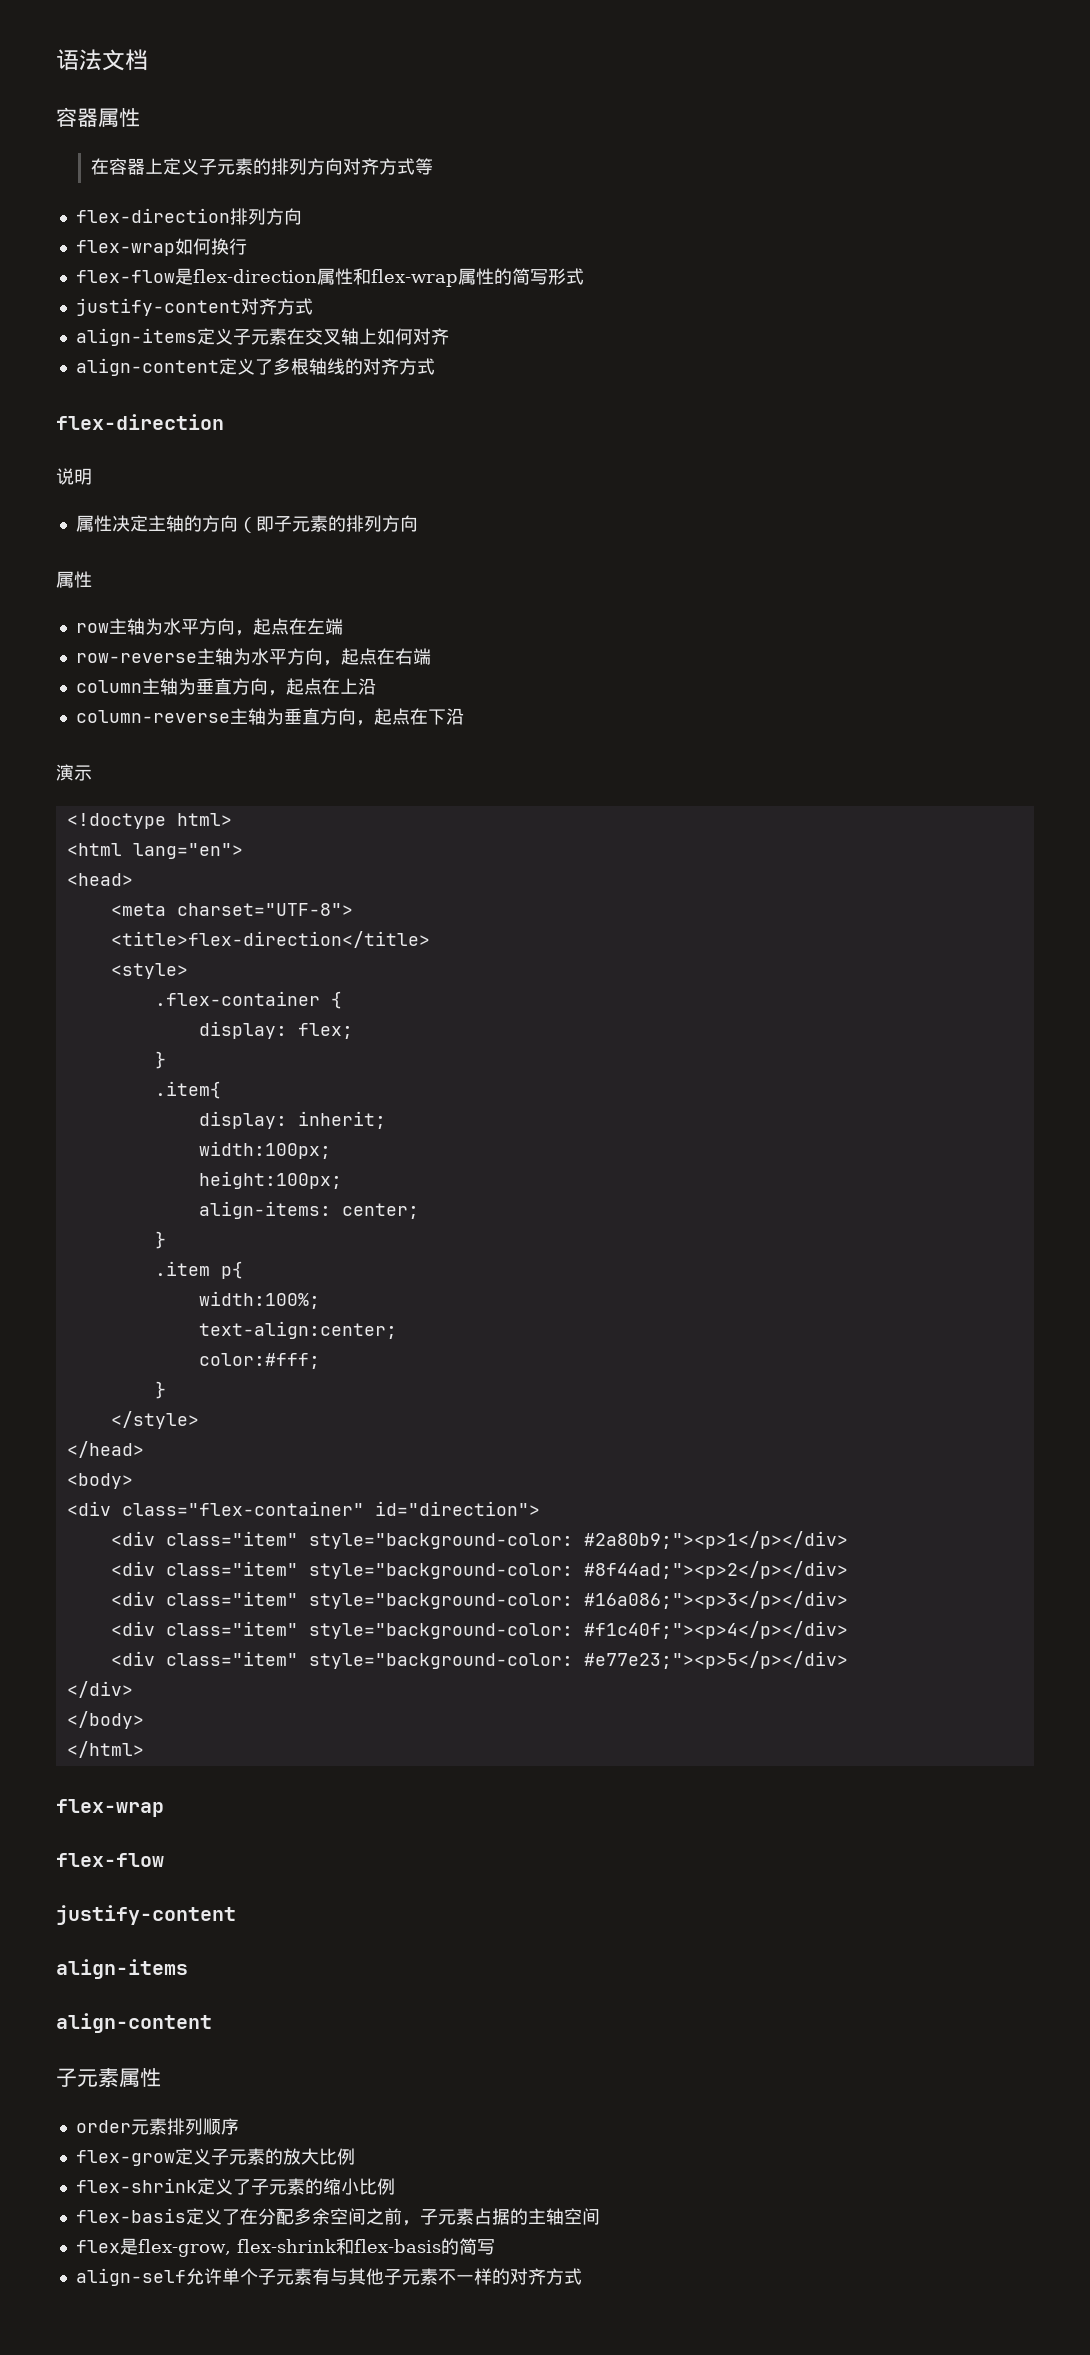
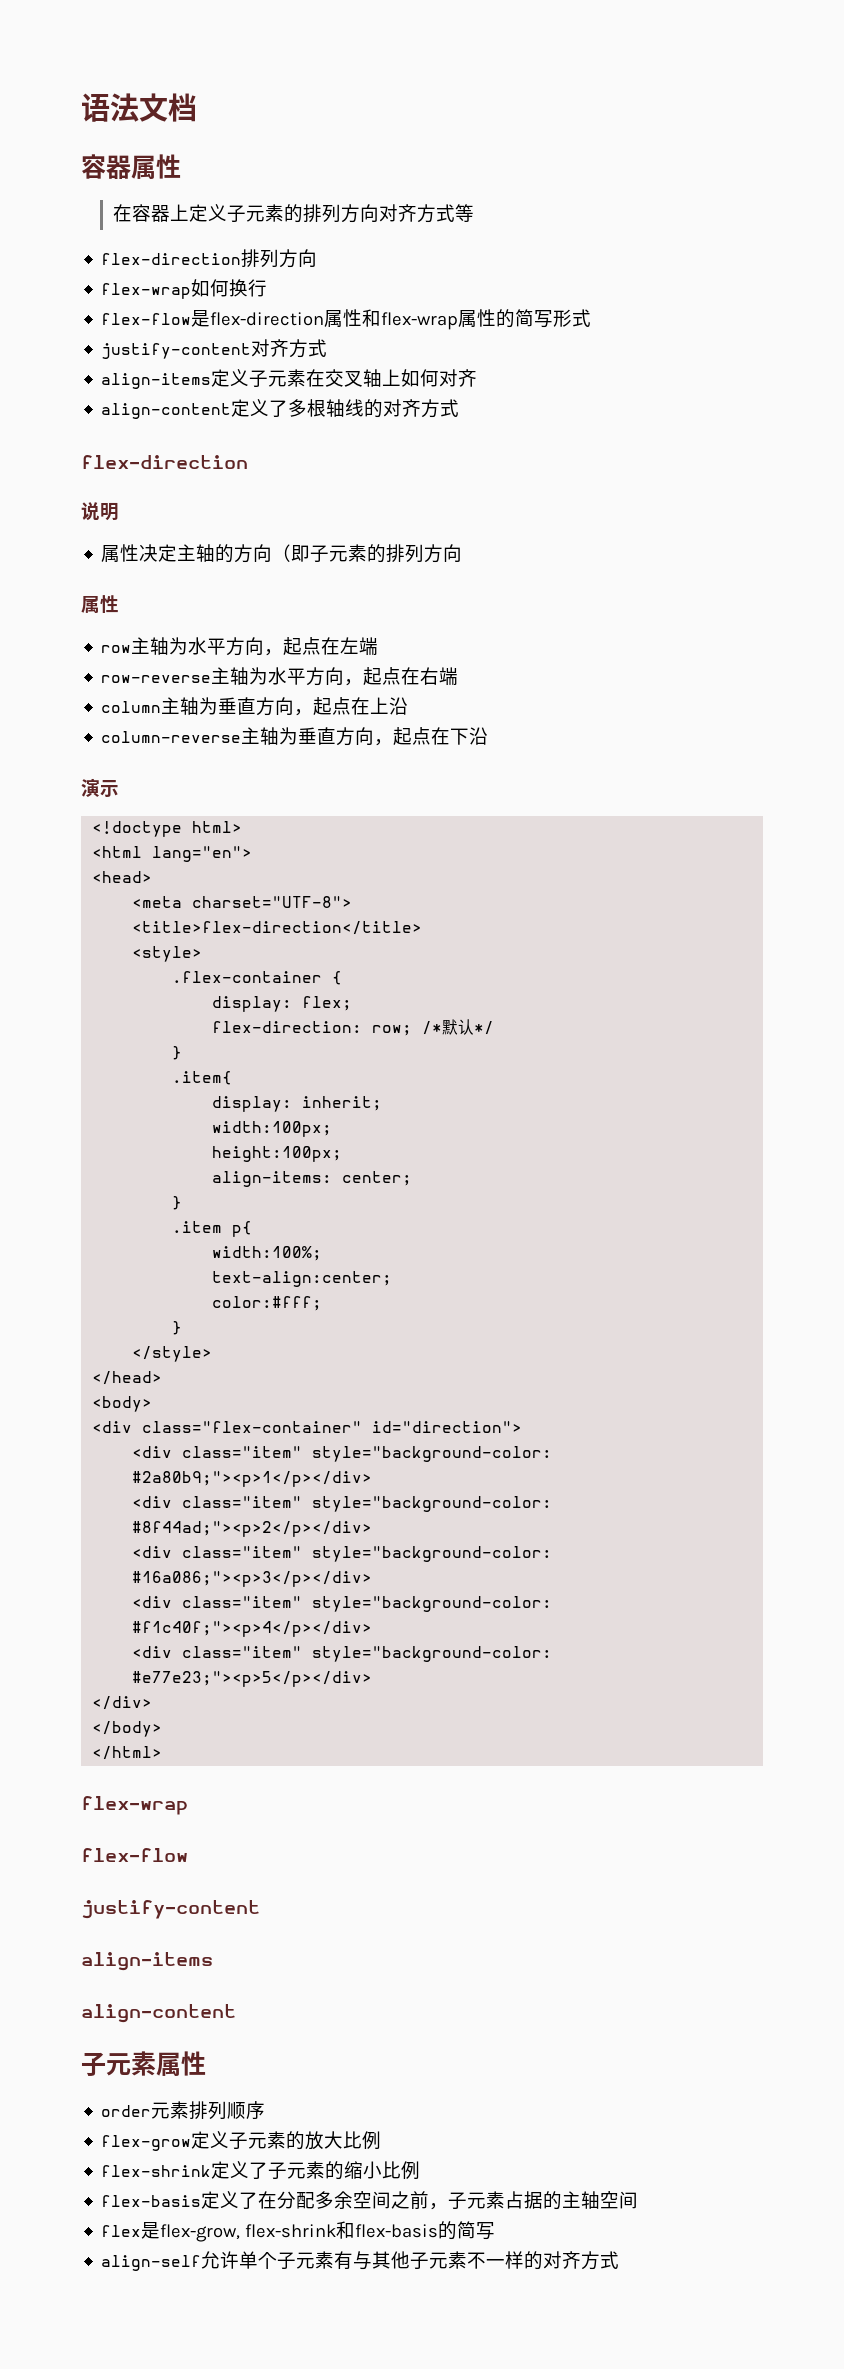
(353, 1031) none -> [212,1019,495,1036] // flex-direction: row; /*默认*/

